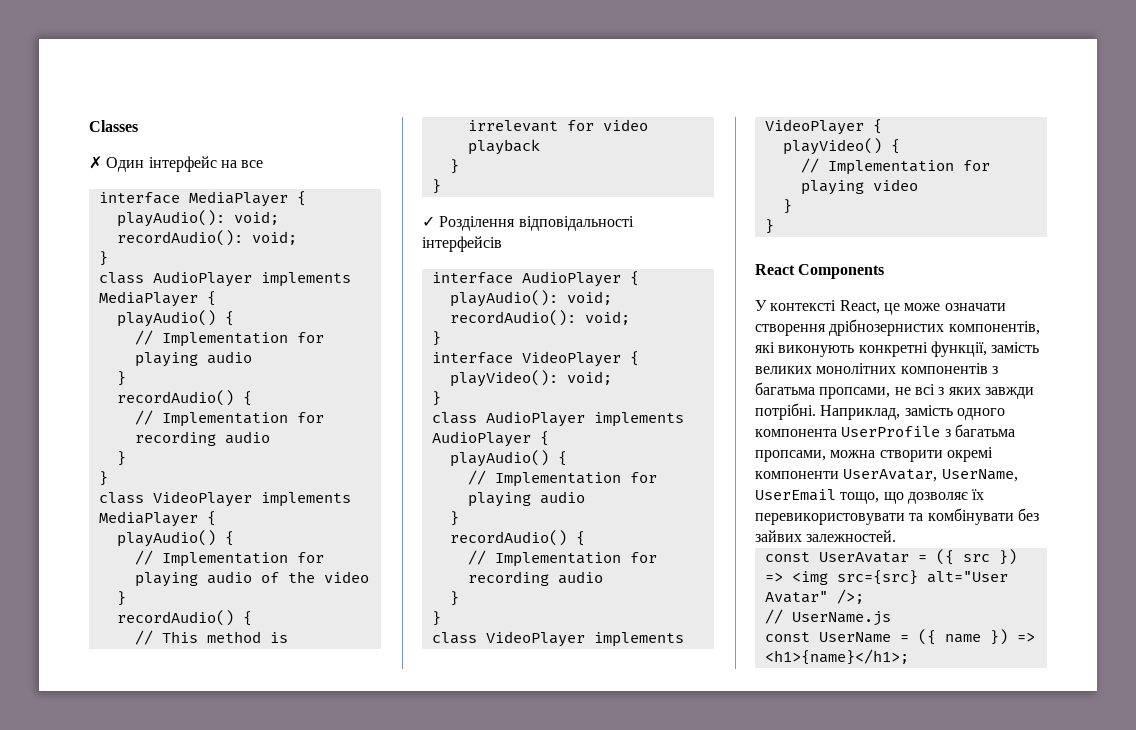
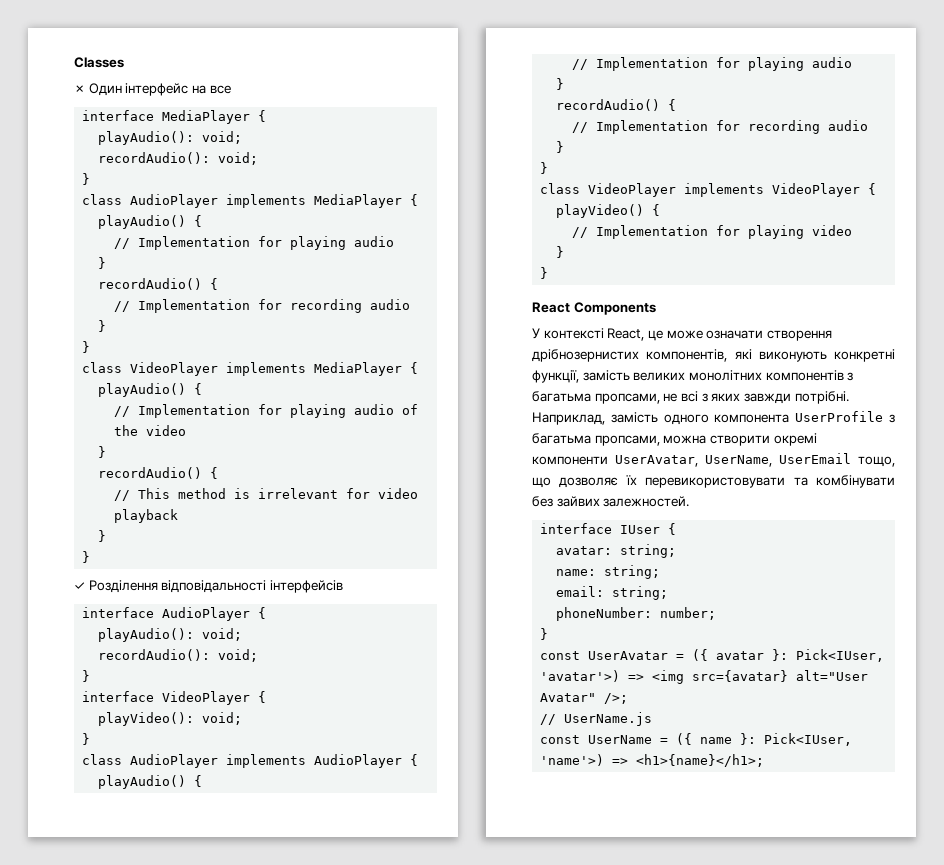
(897, 536) none -> [540,523,677,535] [556,544,677,558] [556,565,661,579] [556,586,669,600] [556,607,717,621] [540,628,549,640] // interface IUser { // avatar: string; // name: string; // email: string; // phoneNumber: number; // }
[962,549,1017,565] src }) -> [716,649,885,662] [540,670,621,682] avatar }: Pick<IUser, 'avatar'>)
[836,570,918,585] src={src} -> [692,670,789,682] src={avatar}
[989,629,1008,645] }) -> [740,733,853,746] [540,754,605,766] }: Pick<IUser, 'name'>)

